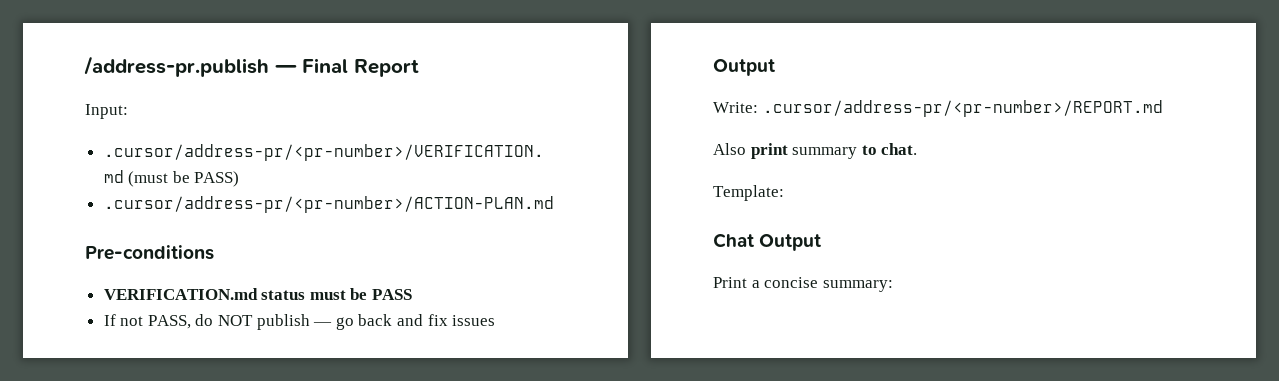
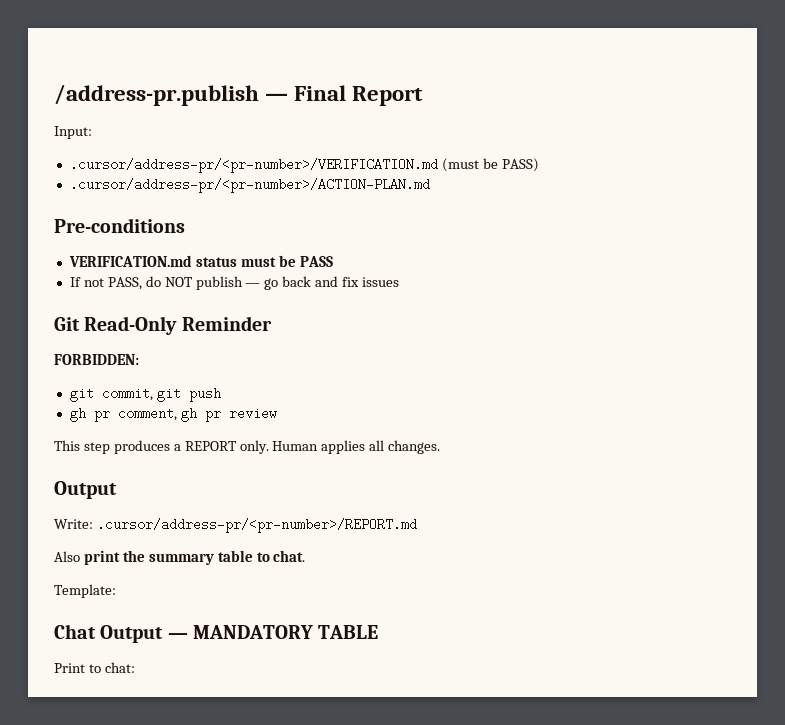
(496, 320) none -> [54,316,272,335] [54,354,139,365] [69,387,221,402] [69,407,277,422] [54,440,441,454] // Git Read-Only Reminder // FORBIDDEN: // git commit, git push // gh pr comment, gh pr review // This step produces a REPORT only. Human applies all changes.
[792,147,858,159] summary -> [122,550,253,565] the summary table
[713,277,893,292] // Print a concise summary: -> [167,625,379,639] [54,662,135,673] — MANDATORY TABLE // Print to chat:

